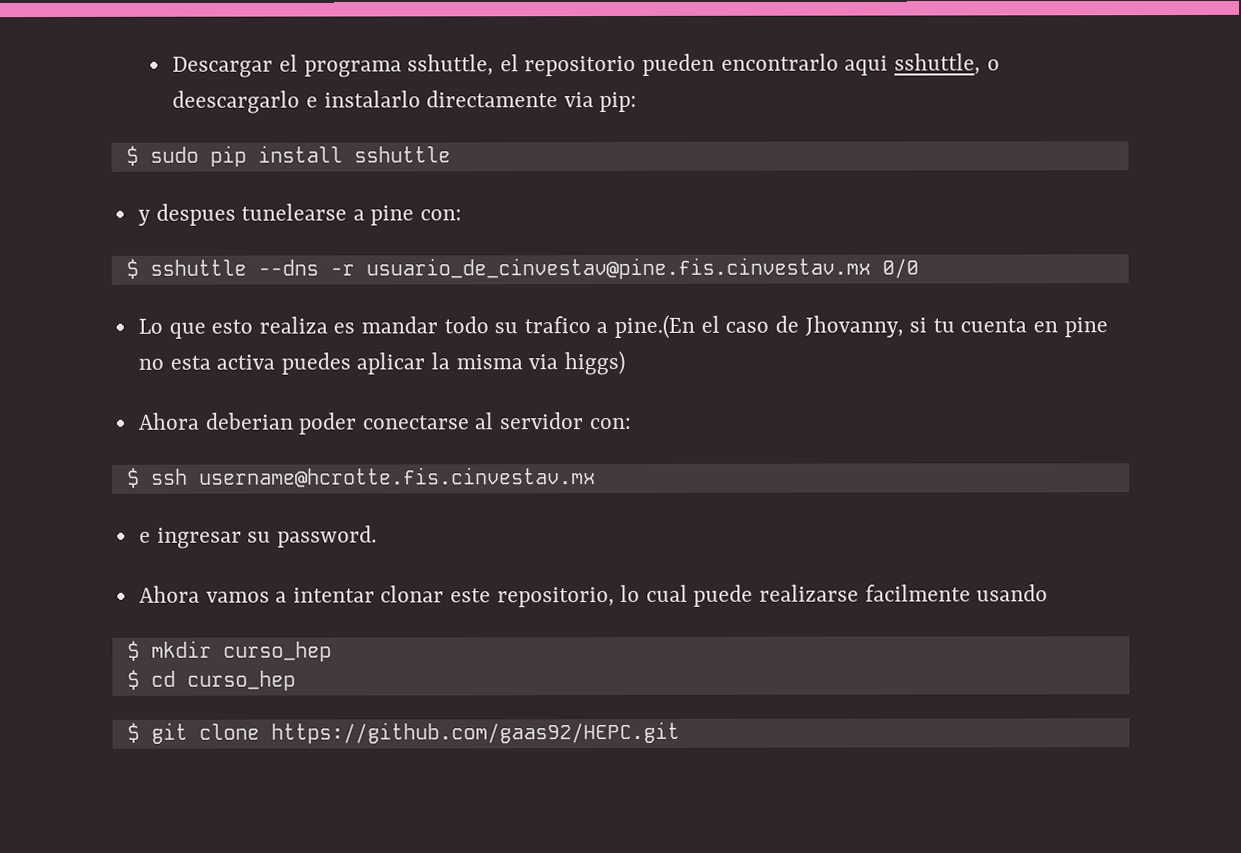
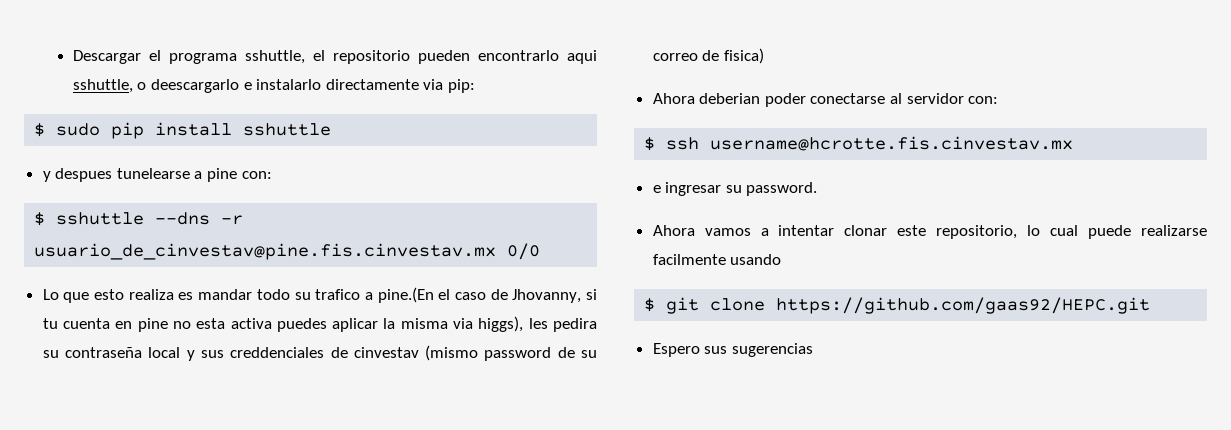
[563,350,625,376] higgs) -> [478,316,598,332] [42,345,597,361] [652,48,764,64] higgs), les pedira su contraseña local y sus creddenciales de cinvestav (mismo password de su correo de fisica)
[126,640,332,662] [126,669,296,691] // $ mkdir curso_hep // $ cd curso_hep -> (782, 259) none
(680, 732) none -> [652,343,813,357] // Espero sus sugerencias

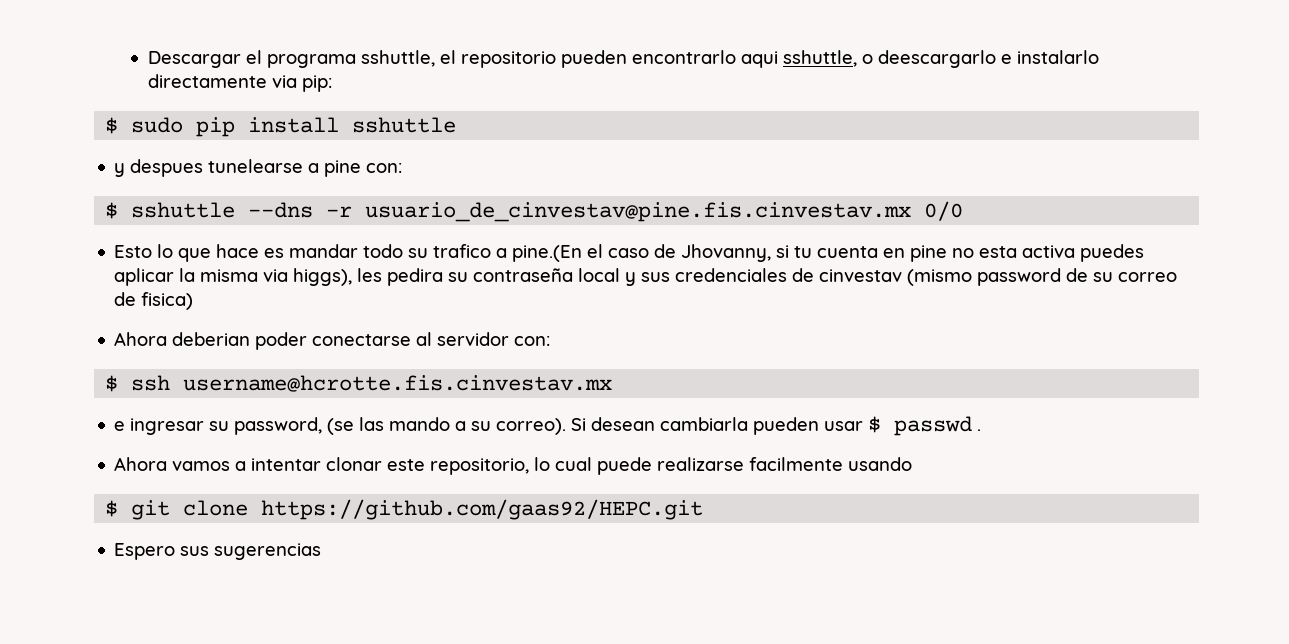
[42,289,174,303] Lo que esto realiza -> [114,244,260,262] Esto lo que hace
[230,347,325,358] creddenciales -> [675,268,788,282] credenciales
[746,182,818,196] password. -> [234,416,982,436] password, (se las mando a su correo). Si desean cambiarla pueden usar $ passwd .

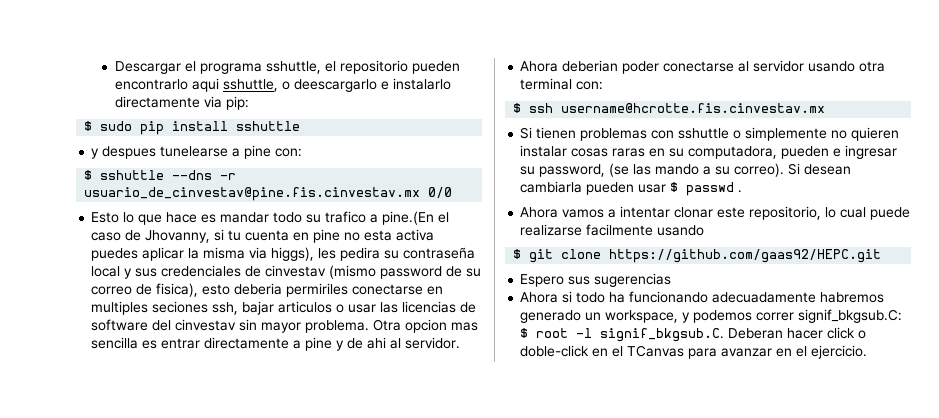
[141,292,194,310] fisica) -> [156,283,444,297] [91,301,477,315] [91,319,479,333] [91,337,461,351] fisica), esto deberia permiriles conectarse en multiples seciones ssh, bajar articulos o usar las licencias de software del cinvestav sin mayor problema. Otra opcion mas sencilla es entrar directamente a pine y de ahi al servidor.
(510, 339) none -> [808,61,886,72] [520,78,573,90] usando otra terminal
(613, 383) none -> [520,127,900,141] [520,145,830,159] Si tienen problemas con sshuttle o simplemente no quieren instalar cosas raras en su computadora, pueden
(322, 551) none -> [520,291,885,303] [520,309,903,323] [520,327,867,342] [520,345,868,359] // Ahora si todo ha funcionando adecuadamente habremos generado un workspace, y podemos correr signif_bkgsub.C: $ root -l signif_bkgsub.C. Deberan hacer click o doble-click en el TCanvas para avanzar en el ejercicio.

